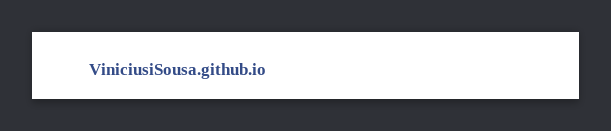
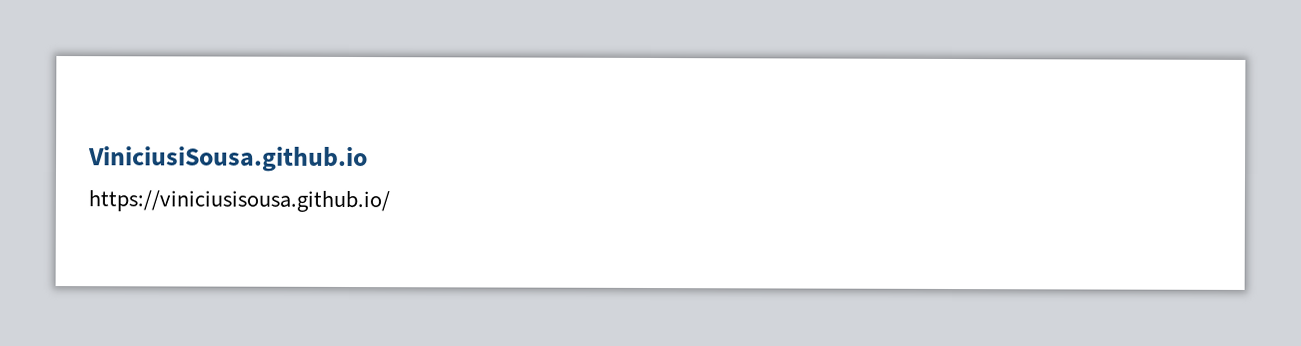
(266, 71) none -> [88,190,390,213] // https://viniciusisousa.github.io/

